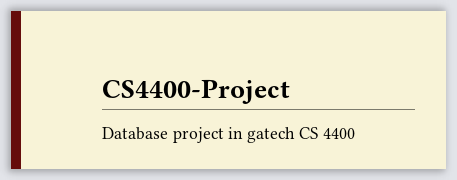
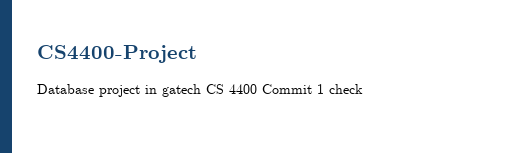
(355, 133) none -> [262,84,363,94] Commit 1 check

